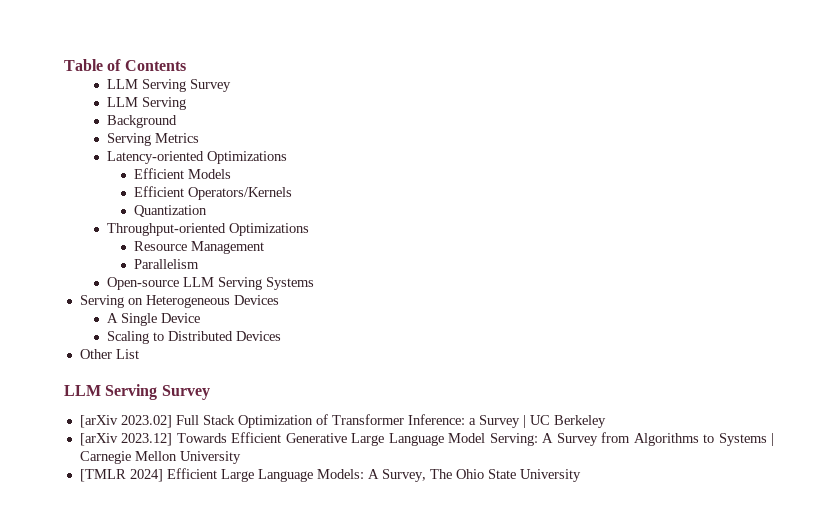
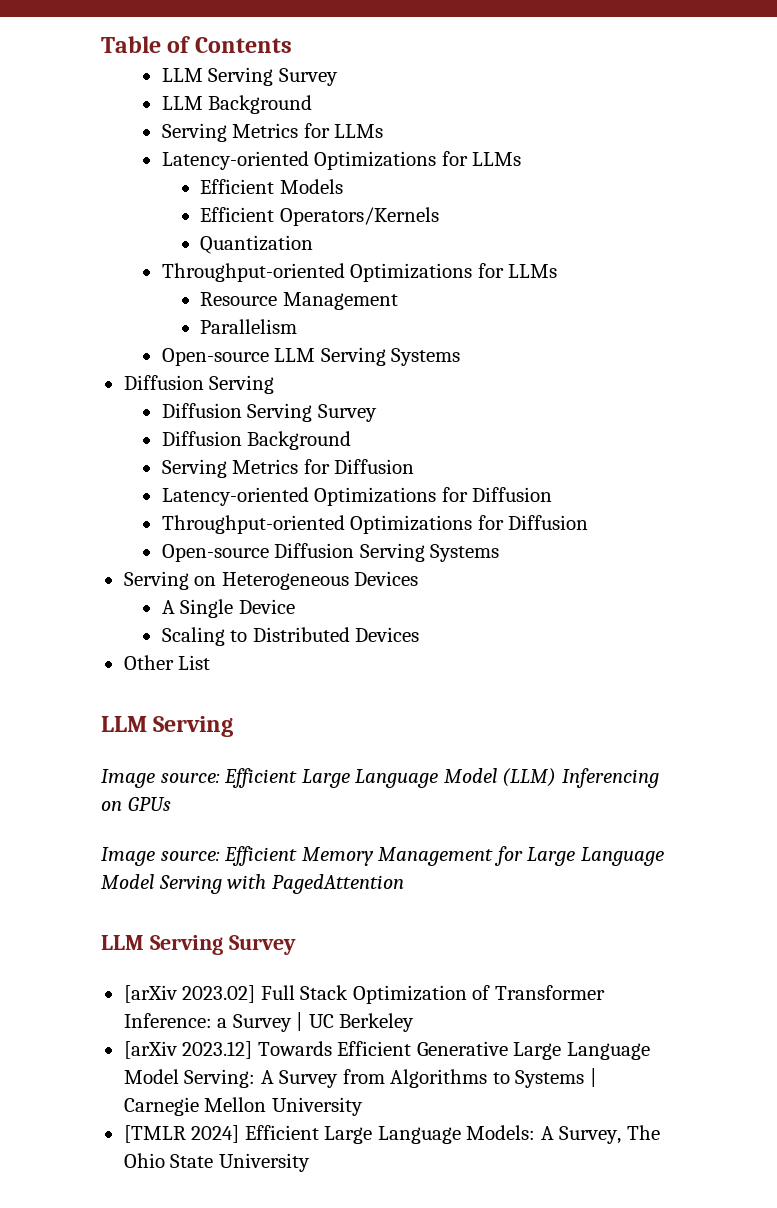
[141,97,186,110] [106,115,177,128] [106,133,199,146] [106,151,287,164] Serving // Background // Serving Metrics // Latency-oriented Optimizations -> [208,95,313,114] [161,123,384,142] [161,151,522,170] Background // Serving Metrics for LLMs // Latency-oriented Optimizations for LLMs
(309, 229) none -> [477,263,558,278] for LLMs
(314, 283) none -> [123,375,275,394] [161,403,377,422] [161,431,352,450] [161,459,415,478] [161,487,553,506] [161,515,589,534] [161,543,500,562] // Diffusion Serving // Diffusion Serving Survey // Diffusion Background // Serving Metrics for Diffusion // Latency-oriented Optimizations for Diffusion // Throughput-oriented Optimizations for Diffusion // Open-source Diffusion Serving Systems
(158, 392) none -> [101,768,659,788] [101,797,171,811] [101,846,664,866] [101,874,404,894] [101,935,223,955] // Image source: Efficient Large Language Model (LLM) Inferencing on GPUs // Image source: Efficient Memory Management for Large Language Model Serving with PagedAttention // LLM Serving

